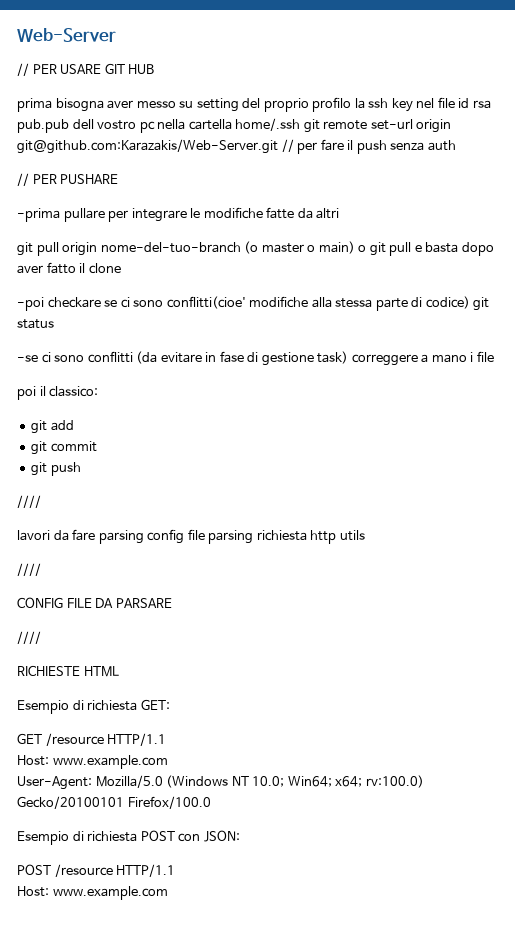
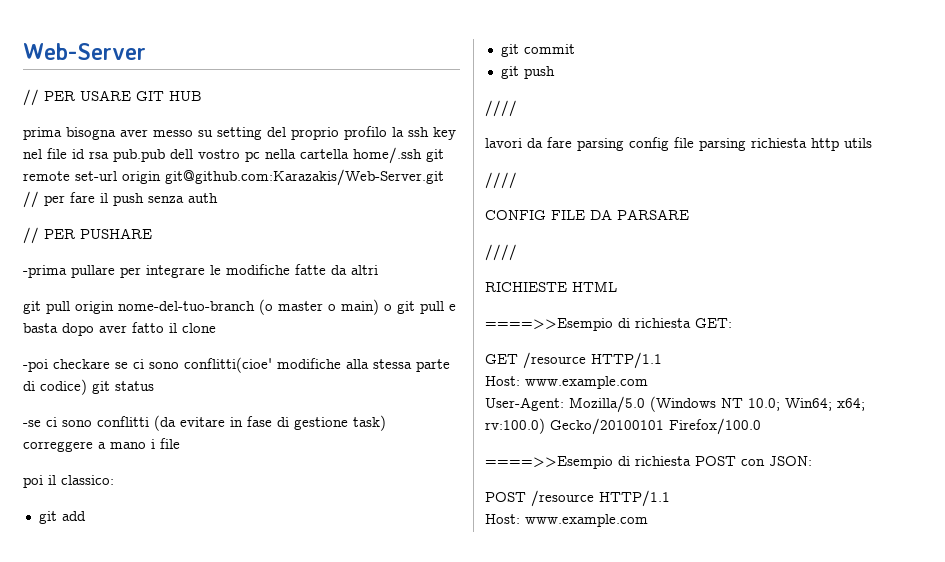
[17,700,69,714] Esempio -> [485,318,613,331] ====>>Esempio
[17,831,69,845] Esempio -> [485,456,613,469] ====>>Esempio

